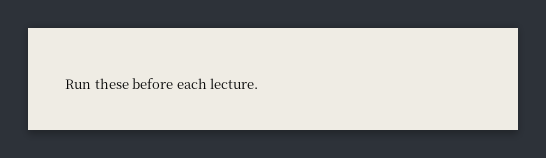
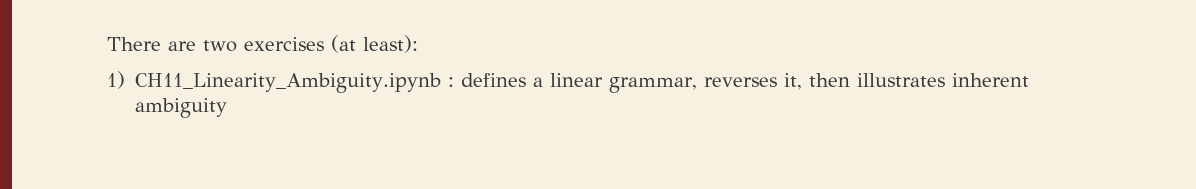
[65,78,259,89] Run these before each lecture. -> [107,35,418,53] [107,71,1030,93] [135,98,228,118] There are two exercises (at least): // 1) CH11_Linearity_Ambiguity.ipynb : defines a linear grammar, reverses it, then illustrates inherent ambiguity

